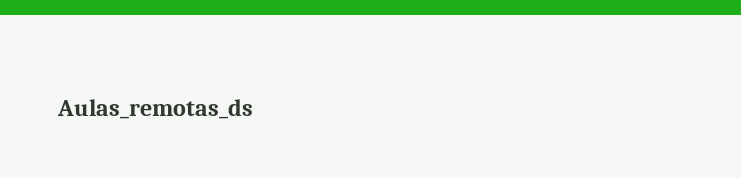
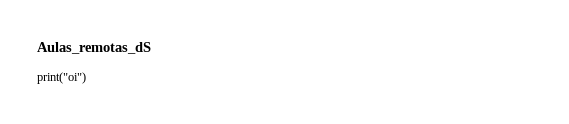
[57,99,253,119] Aulas_remotas_ds -> [37,42,151,54] [37,72,86,84] Aulas_remotas_dS // print("oi")

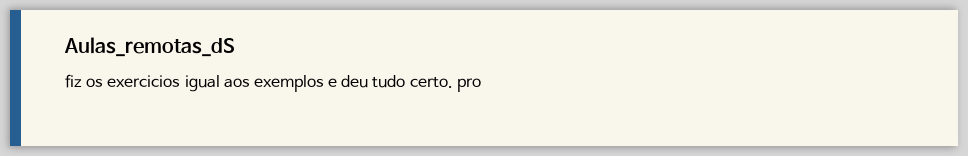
[37,72,86,84] print("oi") -> [65,74,481,92] fiz os exercicios igual aos exemplos e deu tudo certo. pro

